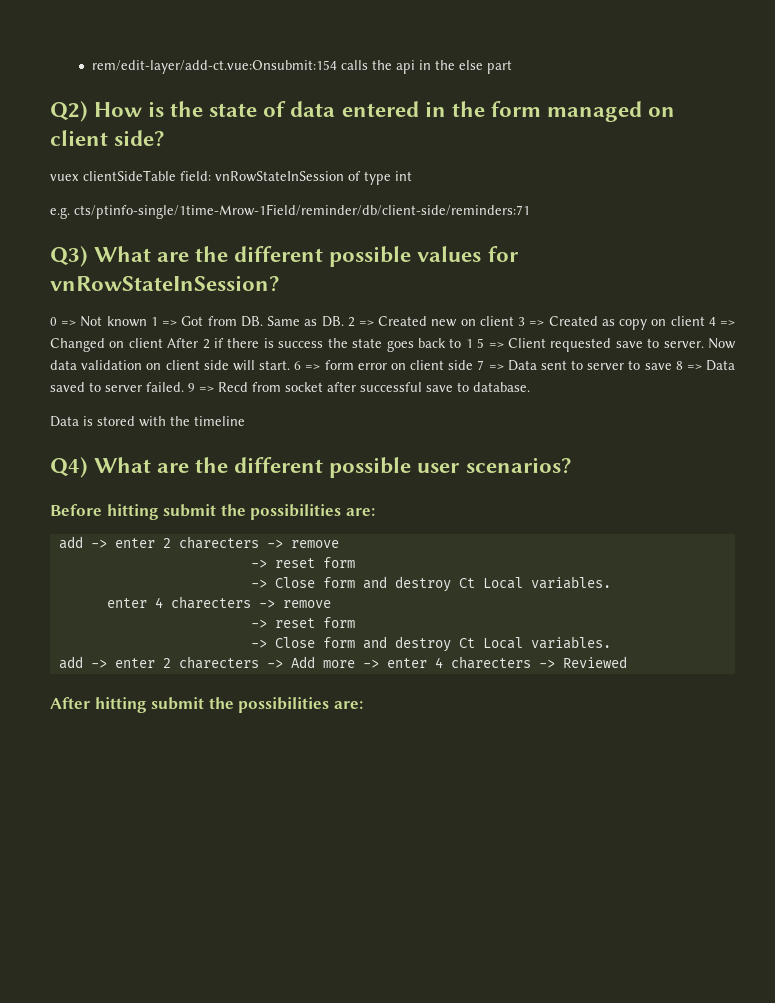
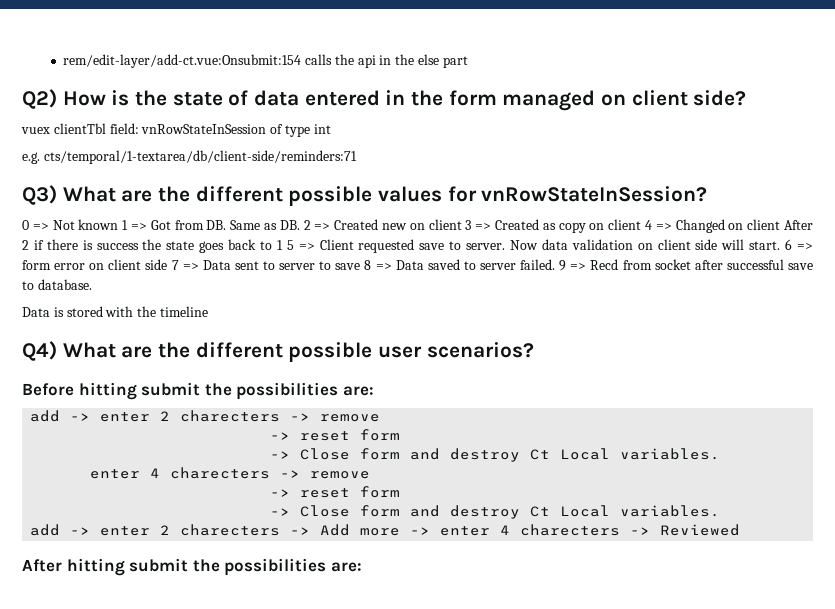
[83,170,176,181] clientSideTable -> [53,123,106,134] clientTbl
[74,204,530,219] cts/ptinfo-single/1time-Mrow-1Field/reminder/db/client-side/reminders:71 -> [43,150,357,164] cts/temporal/1-textarea/db/client-side/reminders:71

